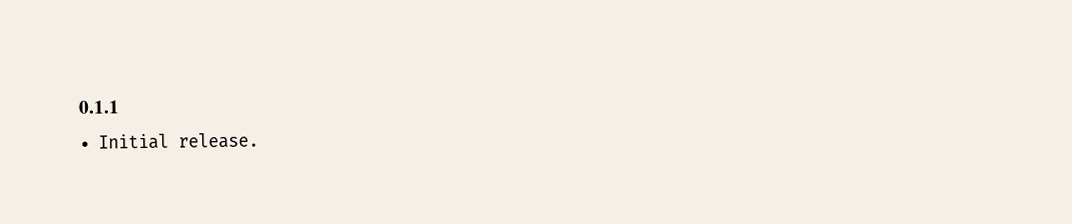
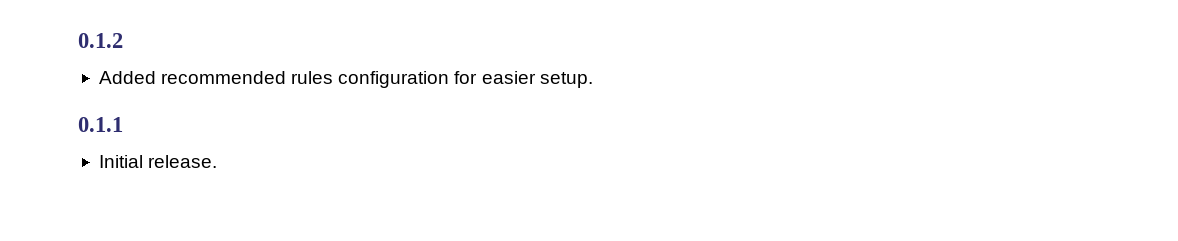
(78, 107) none -> [78,33,123,48] [98,71,593,88] 0.1.2 // Added recommended rules configuration for easier setup. //

